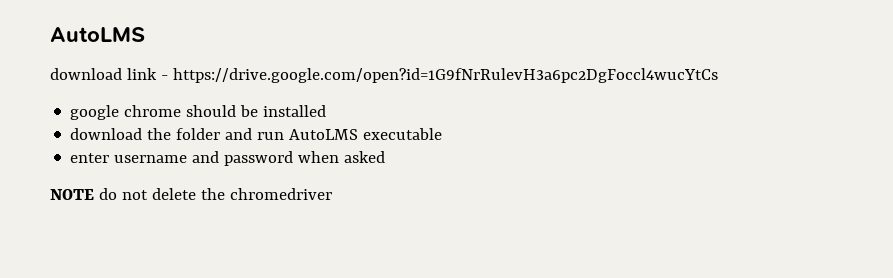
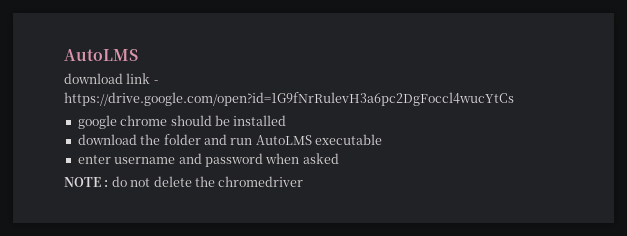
(94, 194) none -> [104,180,109,187] :

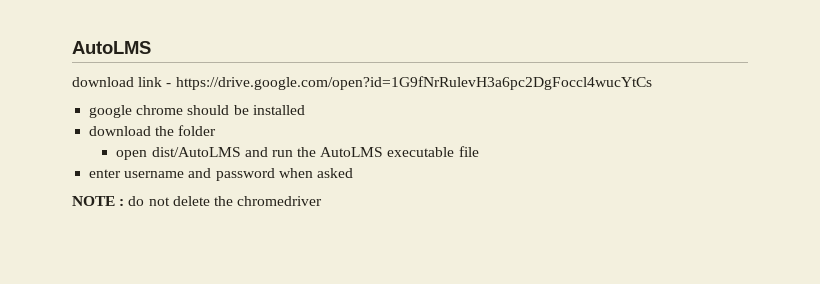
(201, 139) none -> [116,147,241,160] // open dist/AutoLMS
(253, 141) none -> [297,147,317,157] the
(382, 139) none -> [458,146,479,157] file

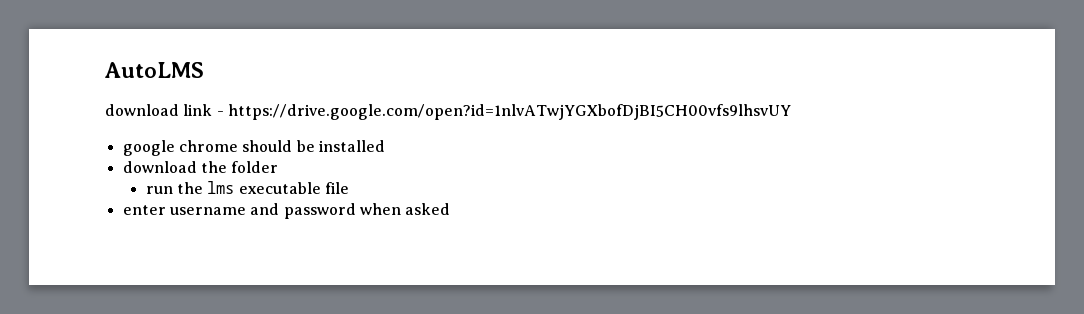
[175,76,652,90] https://drive.google.com/open?id=1G9fNrRulevH3a6pc2DgFoccl4wucYtCs -> [227,104,791,120] https://drive.google.com/open?id=1nlvATwjYGXbofDjBI5CH00vfs9lhsvUY
[116,147,268,160] open dist/AutoLMS and -> (279, 167) none
[320,147,384,157] AutoLMS -> [207,181,235,194] lms
[72,196,323,206] // NOTE : do not delete the chromedriver -> (451, 209) none

